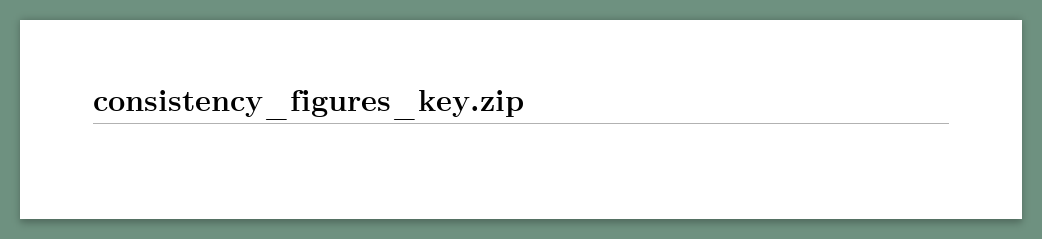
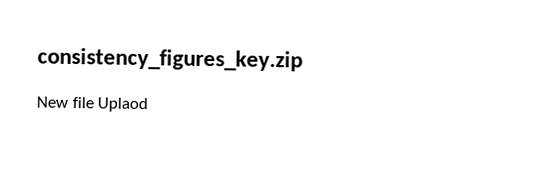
(524, 105) none -> [36,96,149,113] // New file Uplaod

